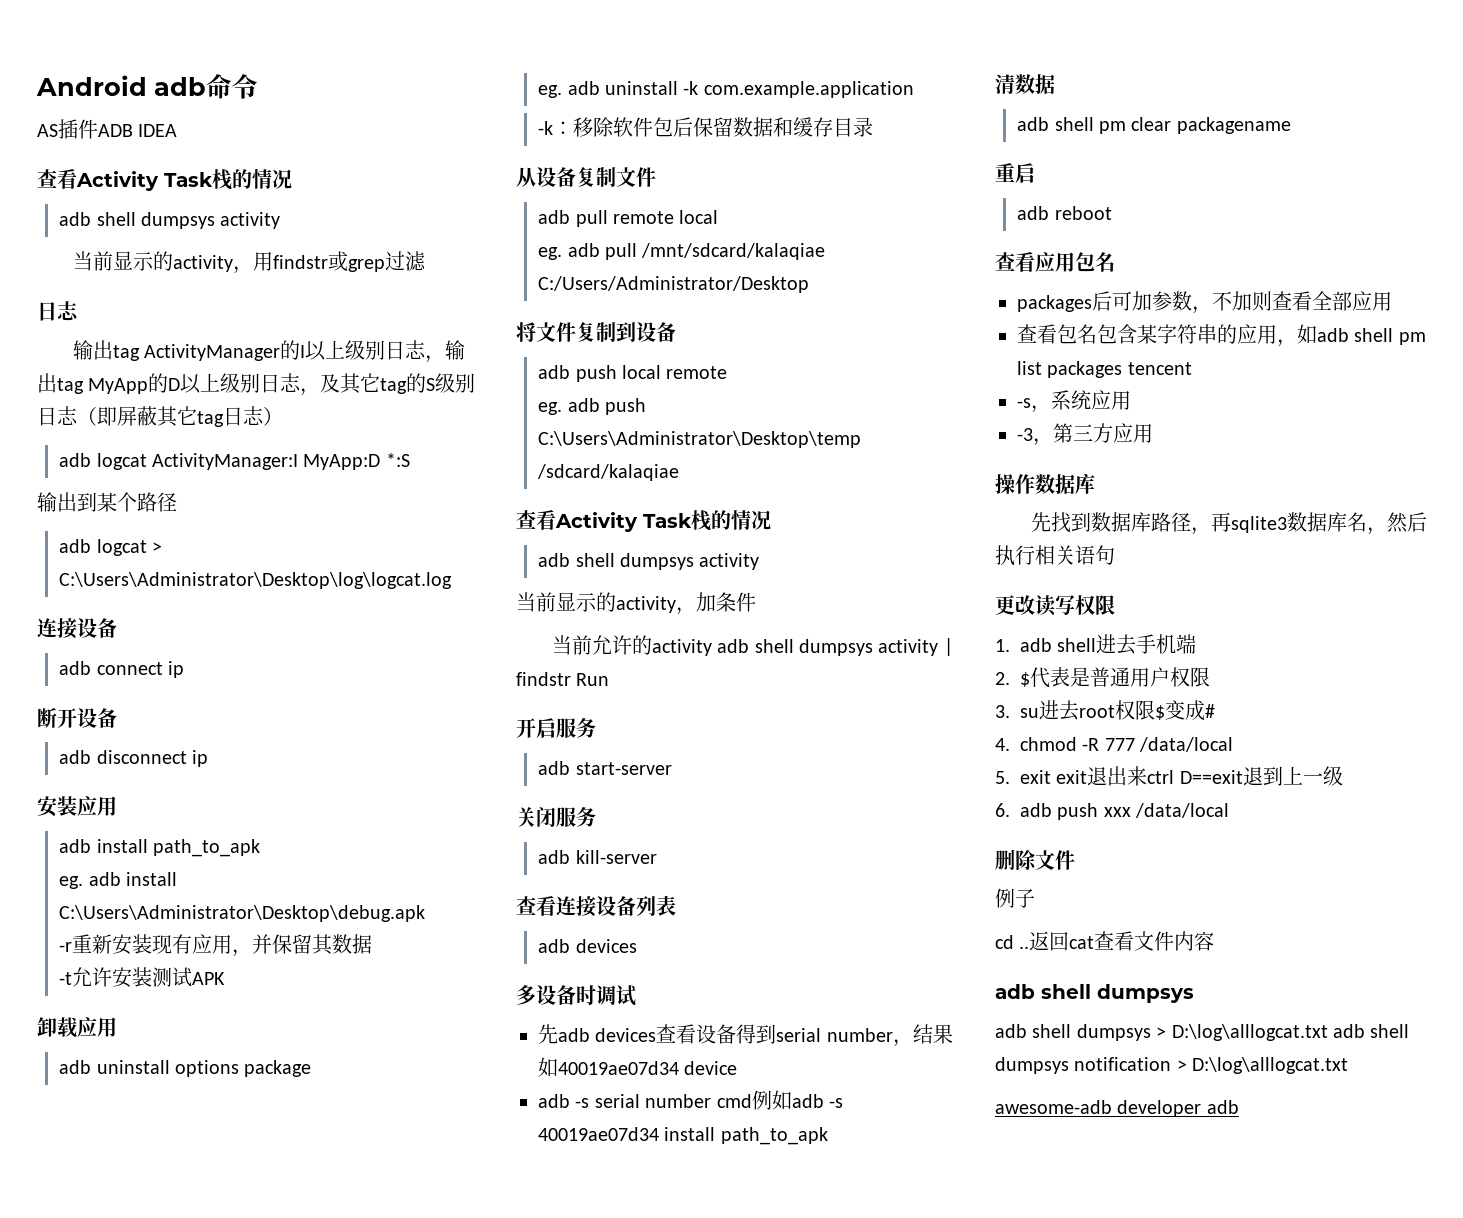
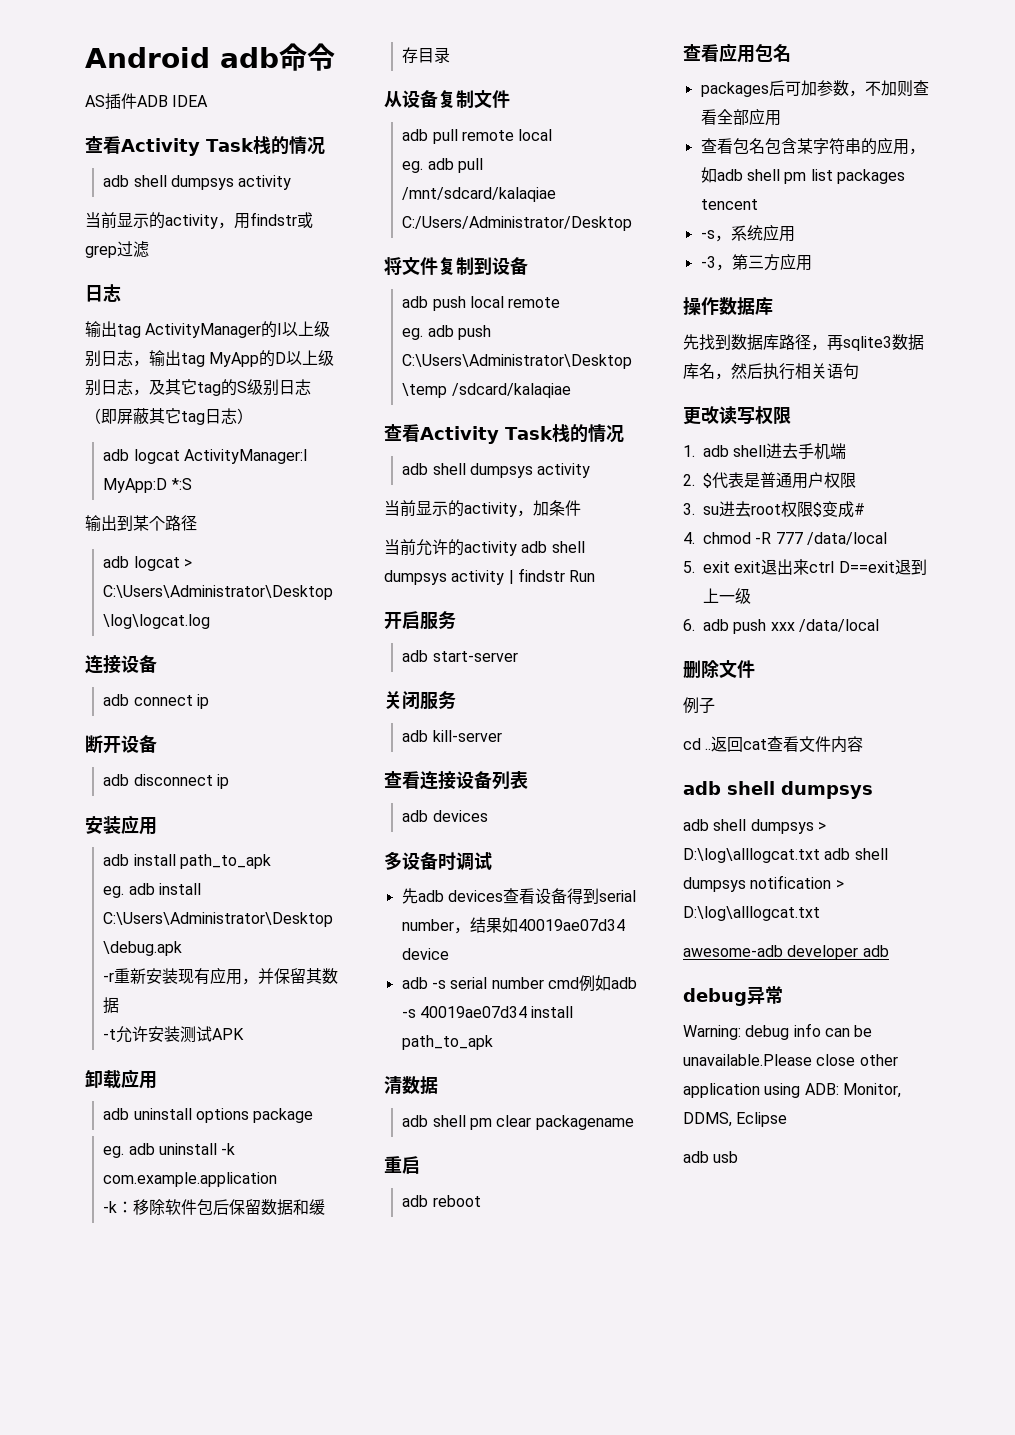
(1239, 1107) none -> [683,986,783,1006] [683,1023,873,1040] [683,1054,898,1066] [683,1083,901,1098] [683,1112,788,1127] [683,1151,739,1163] // debug异常 // Warning: debug info can be unavailable.Please close other application using ADB: Monitor, DDMS, Eclipse // adb usb

